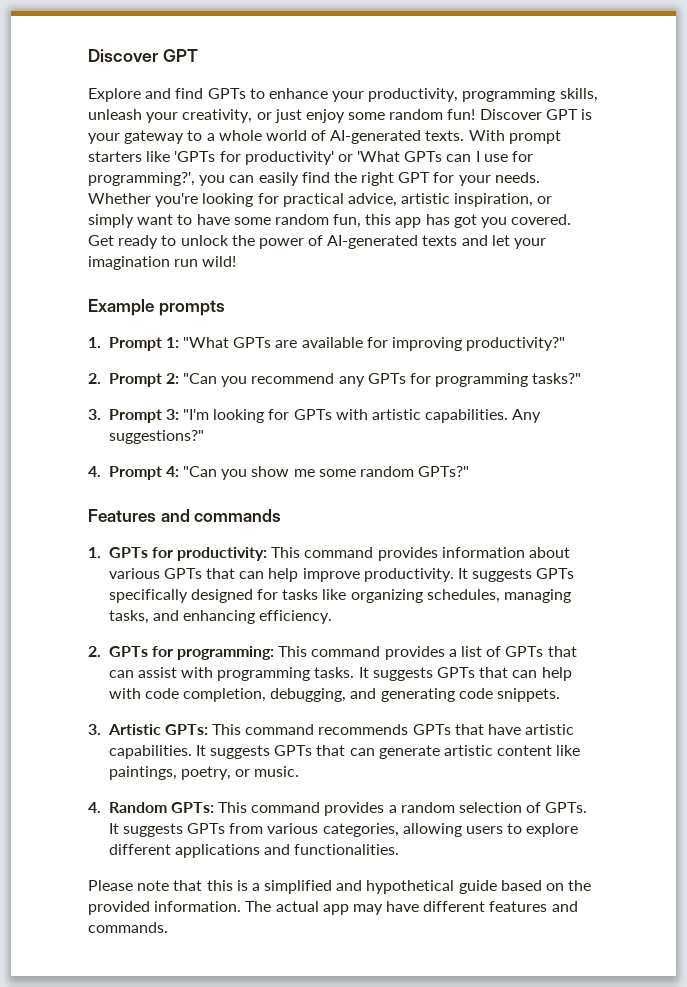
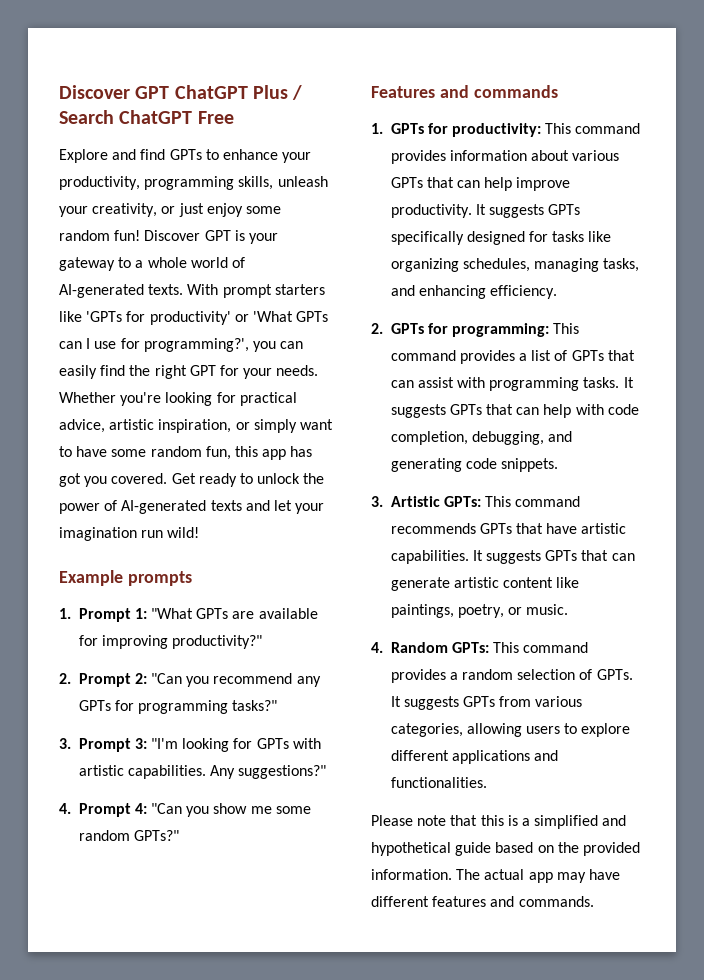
[88,49,198,62] Discover GPT -> [59,85,303,100] [59,110,234,124] Discover GPT ChatGPT Plus / Search ChatGPT Free

